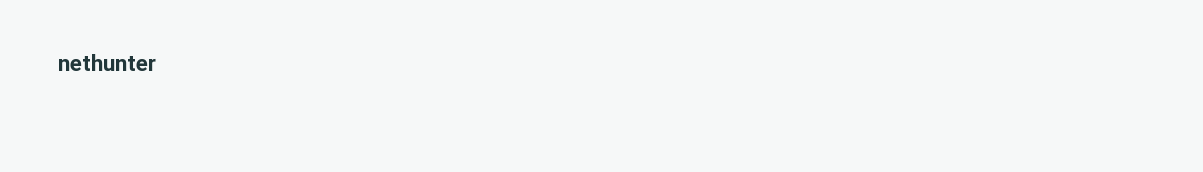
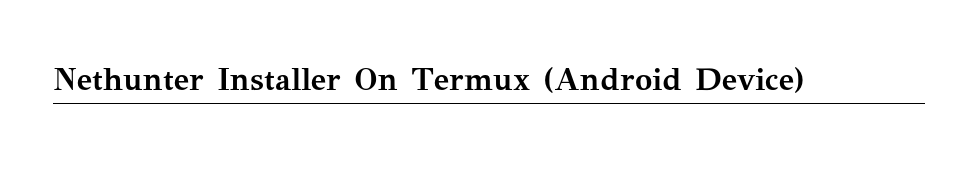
[58,54,156,71] nethunter -> [53,67,805,93] Nethunter Installer On Termux (Android Device)

